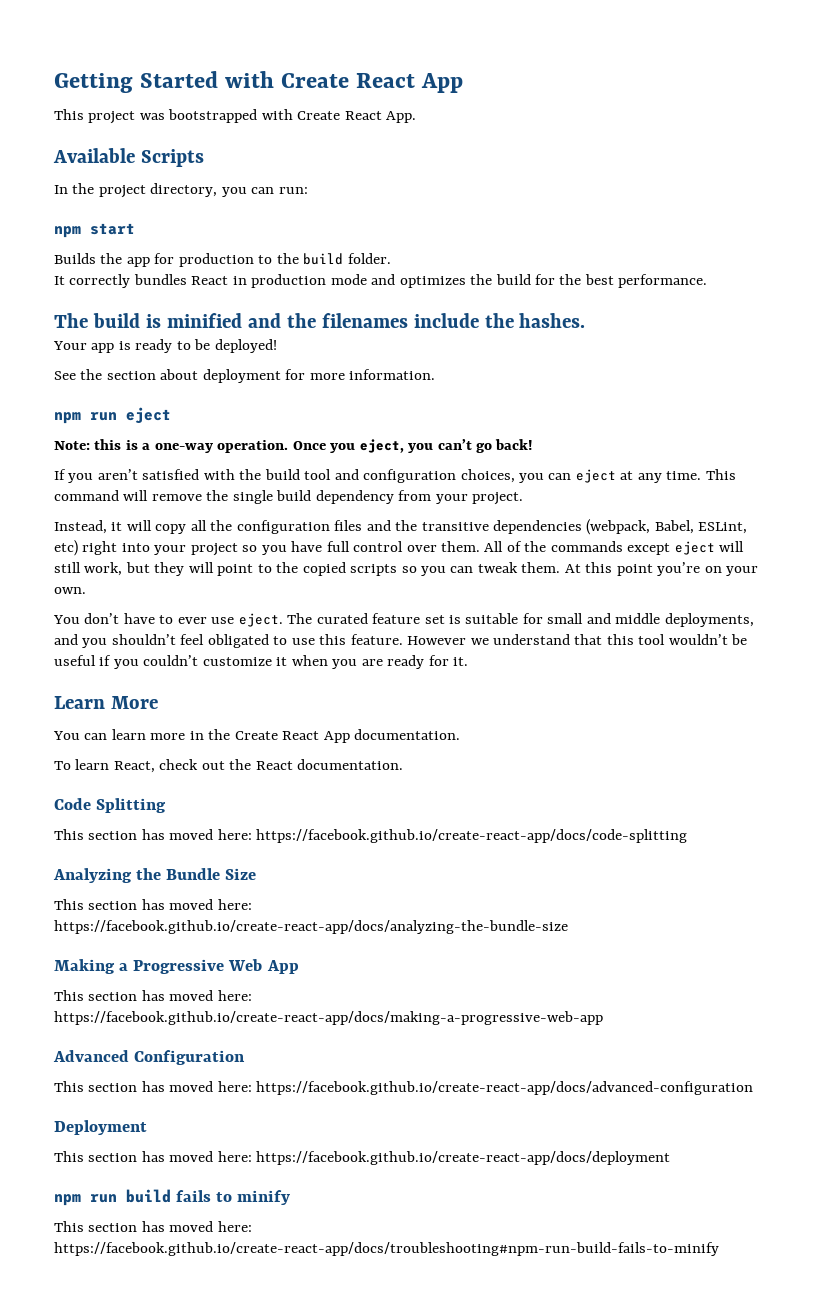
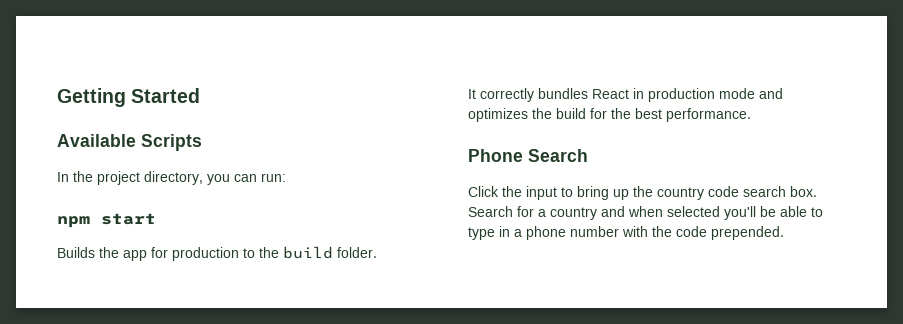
[225,71,464,93] [54,109,417,124] with Create React App // This project was bootstrapped with Create React App. -> (201, 95) none
[54,313,586,328] [53,339,277,353] [54,369,436,383] [54,407,171,424] [54,439,534,453] [54,469,736,483] [54,490,524,505] [54,519,748,535] [54,540,745,556] [54,562,759,576] [54,587,86,594] [53,613,754,627] [54,634,748,648] [54,655,469,669] [54,696,158,709] [53,729,461,743] [54,759,404,773] [54,798,167,813] [54,829,688,843] [53,868,257,883] [54,899,252,910] [54,920,568,934] [54,959,299,974] [54,990,252,1001] [54,1011,603,1025] [53,1050,246,1065] [54,1081,754,1095] [54,1120,147,1135] [54,1151,671,1165] [54,1189,291,1206] [54,1221,252,1232] [54,1242,719,1256] The build is minified and the filenames include the hashes. // Your app is ready to be deployed! // See the section about deployment for more information. // npm run eject // Note: this is a one-way operation. Once you eject, you can’t go back! // If you aren’t satisfied with the build tool and configuration choices, you can eject at any time. This command will remove the single build dependency from your project. // Instead, it will copy all the configuration files and the transitive dependencies (webpack, Babel, ESLint, etc) right into your project so you have full control over them. All of the commands except eject will still work, but they will point to the copied scripts so you can tweak them. At this point you’re on your own. // You don’t have to ever use eject. The curated feature set is suitable for small and middle deployments, and you shouldn’t feel obligated to use this feature. However we understand that this tool wouldn’t be useful if you couldn’t customize it when you are ready for it. // Learn More // You can learn more in the Create React App documentation. // To learn React, check out the React documentation. // Code Splitting // This section has moved here: https://facebook.github.io/create-react-app/docs/code-splitting // Analyzing the Bundle Size // This section has moved here: https://facebook.github.io/create-react-app/docs/analyzing-the-bundle-size // Making a Progressive Web App // This section has moved here: https://facebook.github.io/create-react-app/docs/making-a-progressive-web-app // Advanced Configuration // This section has moved here: https://facebook.github.io/create-react-app/docs/advanced-configuration // Deployment // This section has moved here: https://facebook.github.io/create-react-app/docs/deployment // npm run build fails to minify // This section has moved here: https://facebook.github.io/create-react-app/docs/troubleshooting#npm-run-build-fails-to-minify -> [468,149,588,162] [468,186,817,200] [468,206,823,220] [468,226,784,240] Phone Search // Click the input to bring up the country code search box. Search for a country and when selected you'll be able to type in a phone number with the code prepended.

